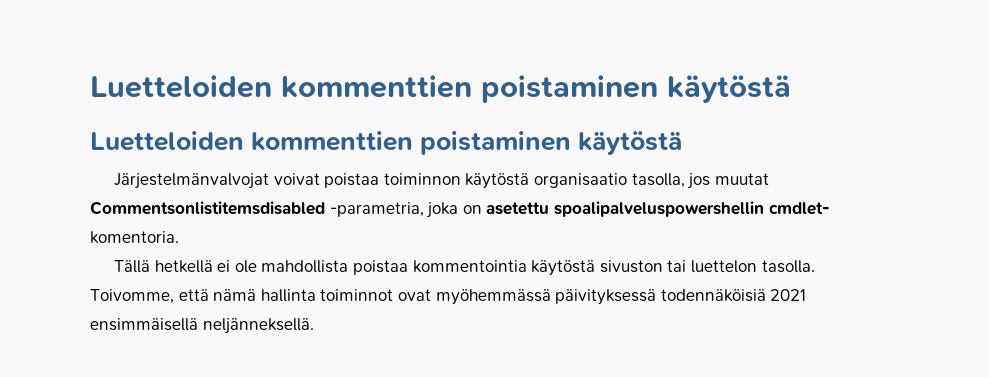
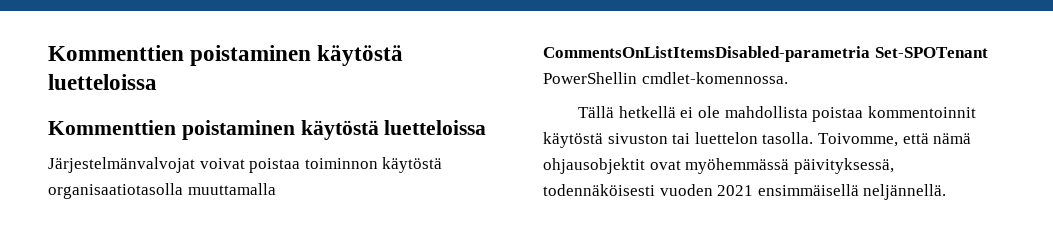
[90,75,791,103] [90,131,683,155] Luetteloiden kommenttien poistaminen käytöstä // Luetteloiden kommenttien poistaminen käytöstä -> [48,45,404,66] [48,74,157,90] [48,120,487,140] Kommenttien poistaminen käytöstä luetteloissa // Kommenttien poistaminen käytöstä luetteloissa
[534,173,769,189] [90,201,830,218] [90,231,179,244] organisaatio tasolla, jos muutat Commentsonlistitemsdisabled -parametria, joka on asetettu spoalipalveluspowershellin cmdlet- komentoria. -> [48,183,276,199] [543,46,988,62] [543,72,788,84] organisaatiotasolla muuttamalla CommentsOnListItemsDisabled-parametria Set-SPOTenant PowerShellin cmdlet-komennossa.
[412,260,527,273] kommentointia -> [867,106,976,118] kommentoinnit
[260,289,766,305] hallinta toiminnot ovat myöhemmässä päivityksessä todennäköisiä -> [543,158,894,174] [543,184,713,196] ohjausobjektit ovat myöhemmässä päivityksessä, todennäköisesti vuoden
[202,318,314,334] neljänneksellä. -> [863,184,947,200] neljännellä.

